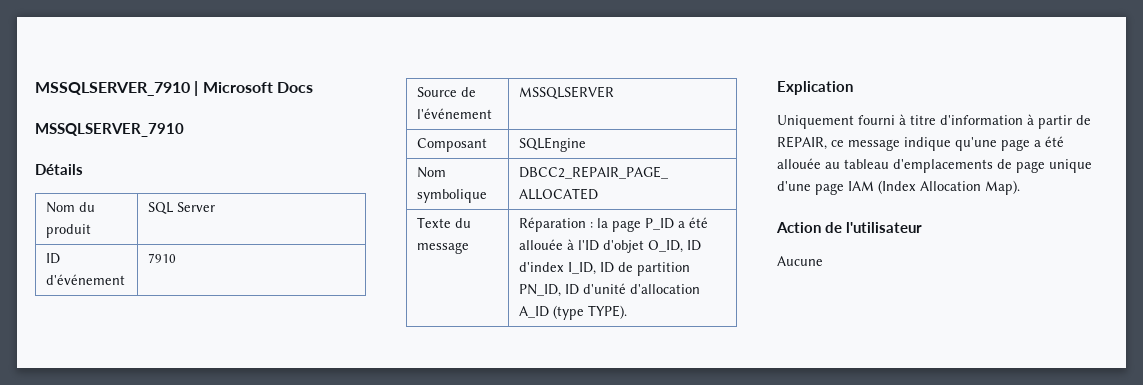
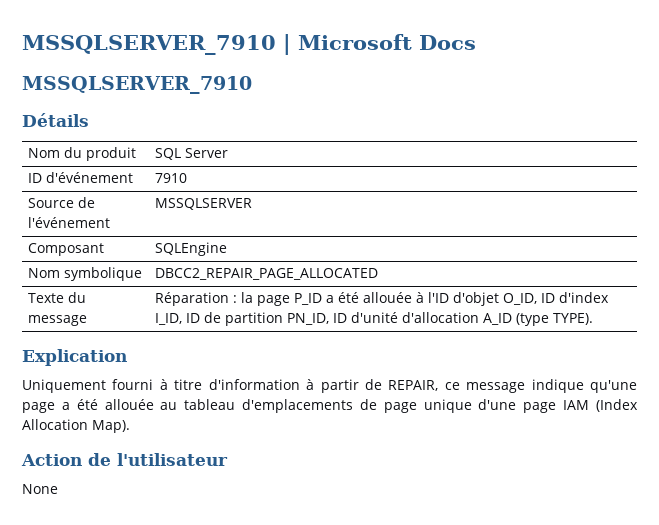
[777,256,823,266] // Aucune -> [22,484,58,494] // None

